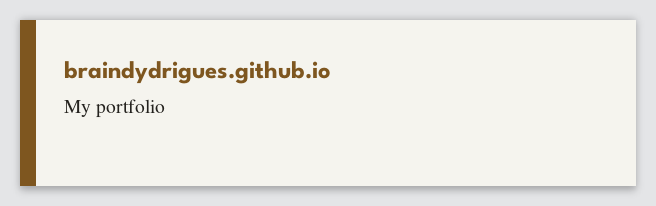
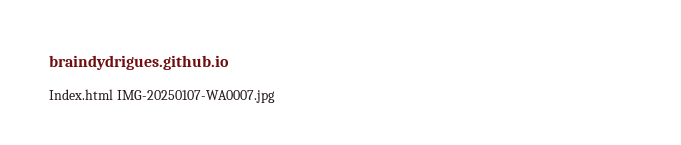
[64,99,166,118] My portfolio -> [49,89,275,103] Index.html IMG-20250107-WA0007.jpg

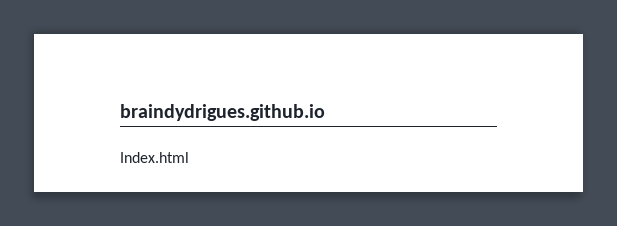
[116,90,275,103] IMG-20250107-WA0007.jpg -> (189, 157) none

